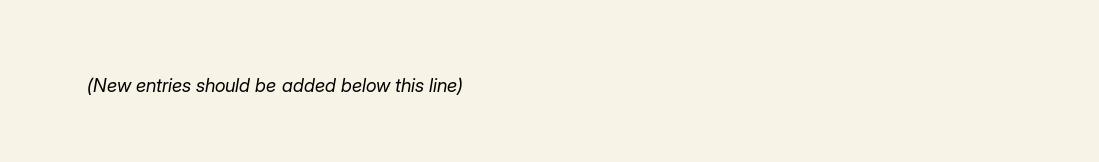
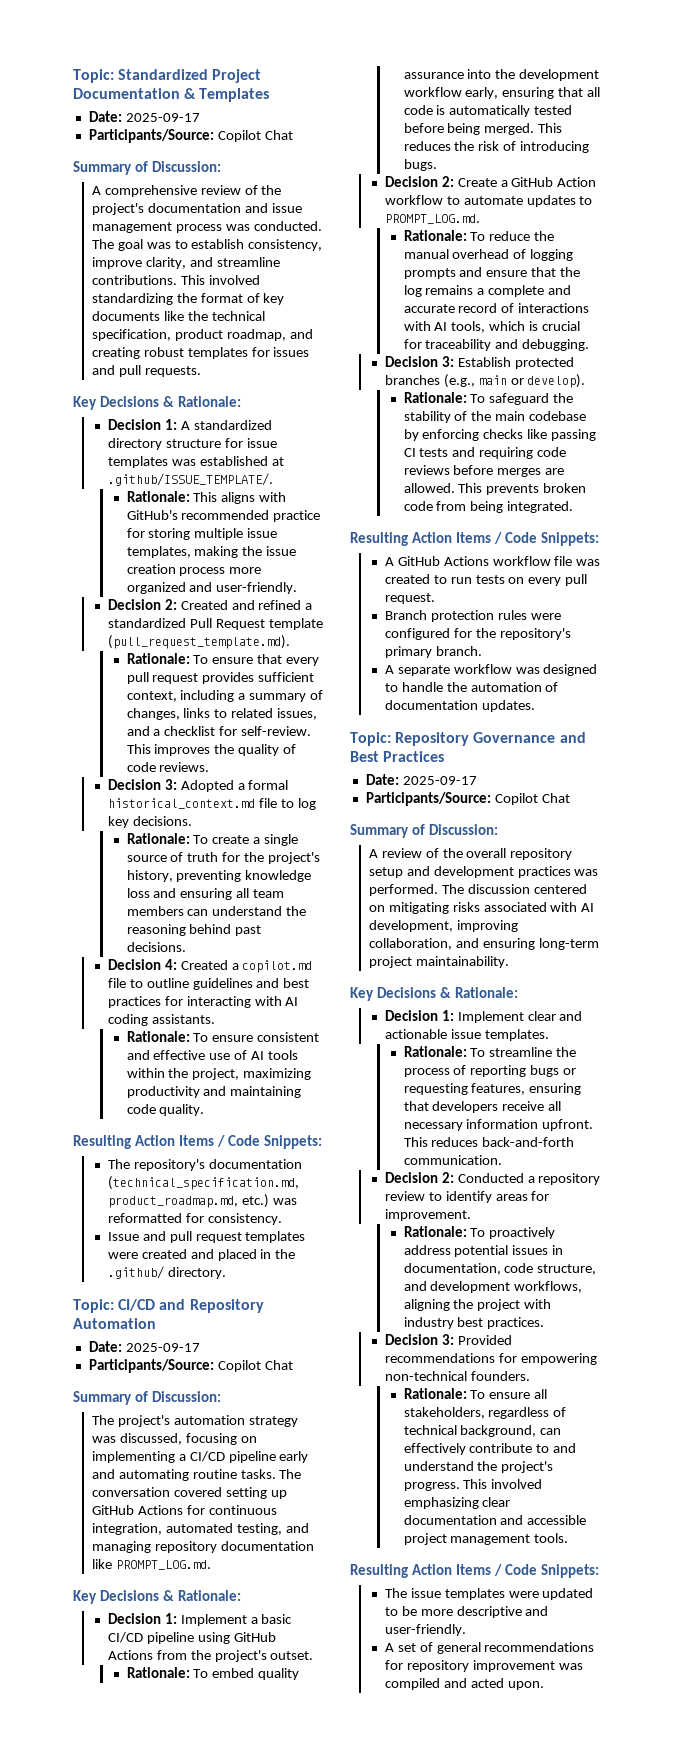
[87,77,463,95] (New entries should be added below this line) -> [73,69,262,83] [73,88,270,102] [88,111,200,122] [88,129,293,143] [73,161,221,175] [91,185,282,197] [91,203,302,215] [91,221,322,233] [91,239,323,251] [91,257,280,269] [91,275,260,285] [91,293,285,305] [91,311,265,321] [91,329,313,341] [91,347,310,359] [91,365,201,377] [73,396,241,410] [107,419,272,430] [107,438,277,450] [107,456,284,468] [107,473,273,486] [126,491,287,504] [126,510,321,522] [126,528,278,540] [126,546,297,558] [126,564,262,576] [126,582,298,594] [107,599,313,610] [107,618,323,630] [107,635,290,649] [126,653,320,666] [126,672,315,684] [126,690,324,702] [126,708,318,720] [126,726,312,736] [126,744,297,756] [126,762,210,772] [107,779,289,792] [107,798,316,810] [107,816,192,828] [126,833,299,846] [126,852,321,864] [126,870,312,882] [126,888,285,900] [126,906,307,916] [126,924,262,936] [126,942,186,952] [107,959,313,973] [107,978,310,990] [107,996,299,1008] [107,1014,215,1026] [126,1031,320,1042] [126,1050,299,1060] [126,1068,312,1080] [126,1086,302,1098] [126,1104,205,1116] [73,1135,322,1149] [107,1159,302,1171] [107,1176,299,1190] [107,1194,297,1208] [107,1213,282,1225] [107,1231,306,1243] [107,1249,296,1261] [107,1266,226,1279] [73,1299,264,1313] [73,1318,156,1329] [88,1341,200,1352] [88,1359,293,1373] [73,1391,221,1405] [91,1415,298,1427] [91,1433,257,1445] [91,1451,309,1463] [91,1469,302,1481] [91,1487,287,1499] [91,1505,277,1515] [91,1523,309,1535] [91,1541,314,1553] [91,1559,211,1570] [73,1590,241,1604] [107,1613,293,1626] [107,1632,276,1644] [107,1650,314,1662] [126,1667,300,1680] [403,69,600,81] [403,87,601,99] [403,105,573,117] [403,123,563,135] [403,141,590,153] [403,159,437,171] [384,176,597,187] [384,195,593,207] [384,214,480,224] [403,230,555,241] [403,249,574,261] [403,267,581,279] [403,285,572,297] [403,303,590,313] [403,321,581,333] [403,339,590,351] [384,356,574,369] [384,374,586,388] [403,392,574,405] [403,411,587,423] [403,429,597,441] [403,447,567,459] [403,465,565,477] [403,483,587,495] [403,501,574,513] [350,532,599,546] [384,556,601,566] [384,574,588,586] [384,593,435,604] [384,610,561,622] [384,628,571,640] [384,646,482,658] [384,664,598,676] [384,682,559,692] [384,700,535,712] [350,732,586,746] [350,751,445,762] [365,774,477,785] [365,792,570,806] [350,824,498,838] [368,848,573,860] [368,866,599,878] [368,884,587,896] [368,902,595,914] [368,920,518,932] [368,938,599,950] [368,956,509,968] [350,987,518,1001] [384,1010,583,1023] [384,1029,549,1041] [403,1046,577,1057] [403,1065,577,1077] [403,1083,582,1095] [403,1101,562,1113] [403,1119,594,1131] [403,1137,575,1147] [403,1155,502,1165] [384,1172,601,1185] [384,1191,550,1203] [384,1209,471,1221] [403,1226,556,1239] [403,1245,564,1257] [403,1263,597,1275] [403,1281,583,1293] [403,1299,552,1311] [403,1317,545,1329] [384,1334,512,1345] [384,1353,597,1365] [384,1371,530,1381] [403,1388,548,1399] [403,1407,567,1419] [403,1425,562,1437] [403,1443,577,1455] [403,1461,554,1473] [403,1479,543,1491] [403,1497,511,1509] [403,1515,587,1525] [403,1533,569,1545] [350,1564,599,1578] [384,1588,594,1600] [384,1606,549,1618] [384,1624,466,1636] [384,1642,595,1654] [384,1660,583,1672] [384,1678,544,1690] Topic: Standardized Project Documentation & Templates // Date: 2025-09-17 // Participants/Source: Copilot Chat // Summary of Discussion: // A comprehensive review of the project's documentation and issue management process was conducted. The goal was to establish consistency, improve clarity, and streamline contributions. This involved standardizing the format of key documents like the technical specification, product roadmap, and creating robust templates for issues and pull requests. // Key Decisions & Rationale: // Decision 1: A standardized directory structure for issue templates was established at .github/ISSUE_TEMPLATE/. // Rationale: This aligns with GitHub's recommended practice for storing multiple issue templates, making the issue creation process more organized and user-friendly. // Decision 2: Created and refined a standardized Pull Request template (pull_request_template.md). // Rationale: To ensure that every pull request provides sufficient context, including a summary of changes, links to related issues, and a checklist for self-review. This improves the quality of code reviews. // Decision 3: Adopted a formal historical_context.md file to log key decisions. // Rationale: To create a single source of truth for the project's history, preventing knowledge loss and ensuring all team members can understand the reasoning behind past decisions. // Decision 4: Created a copilot.md file to outline guidelines and best practices for interacting with AI coding assistants. // Rationale: To ensure consistent and effective use of AI tools within the project, maximizing productivity and maintaining code quality. // Resulting Action Items / Code Snippets: // The repository's documentation (technical_specification.md, product_roadmap.md, etc.) was reformatted for consistency. // Issue and pull request templates were created and placed in the .github/ directory. // Topic: CI/CD and Repository Automation // Date: 2025-09-17 // Participants/Source: Copilot Chat // Summary of Discussion: // The project's automation strategy was discussed, focusing on implementing a CI/CD pipeline early and automating routine tasks. The conversation covered setting up GitHub Actions for continuous integration, automated testing, and managing repository documentation like PROMPT_LOG.md. // Key Decisions & Rationale: // Decision 1: Implement a basic CI/CD pipeline using GitHub Actions from the project's outset. // Rationale: To embed quality assurance into the development workflow early, ensuring that all code is automatically tested before being merged. This reduces the risk of introducing bugs. // Decision 2: Create a GitHub Action workflow to automate updates to PROMPT_LOG.md. // Rationale: To reduce the manual overhead of logging prompts and ensure that the log remains a complete and accurate record of interactions with AI tools, which is crucial for traceability and debugging. // Decision 3: Establish protected branches (e.g., main or develop). // Rationale: To safeguard the stability of the main codebase by enforcing checks like passing CI tests and requiring code reviews before merges are allowed. This prevents broken code from being integrated. // Resulting Action Items / Code Snippets: // A GitHub Actions workflow file was created to run tests on every pull request. // Branch protection rules were configured for the repository's primary branch. // A separate workflow was designed to handle the automation of documentation updates. // Topic: Repository Governance and Best Practices // Date: 2025-09-17 // Participants/Source: Copilot Chat // Summary of Discussion: // A review of the overall repository setup and development practices was performed. The discussion centered on mitigating risks associated with AI development, improving collaboration, and ensuring long-term project maintainability. // Key Decisions & Rationale: // Decision 1: Implement clear and actionable issue templates. // Rationale: To streamline the process of reporting bugs or requesting features, ensuring that developers receive all necessary information upfront. This reduces back-and-forth communication. // Decision 2: Conducted a repository review to identify areas for improvement. // Rationale: To proactively address potential issues in documentation, code structure, and development workflows, aligning the project with industry best practices. // Decision 3: Provided recommendations for empowering non-technical founders. // Rationale: To ensure all stakeholders, regardless of technical background, can effectively contribute to and understand the project's progress. This involved emphasizing clear documentation and accessible project management tools. // Resulting Action Items / Code Snippets: // The issue templates were updated to be more descriptive and user-friendly. // A set of general recommendations for repository improvement was compiled and acted upon.

